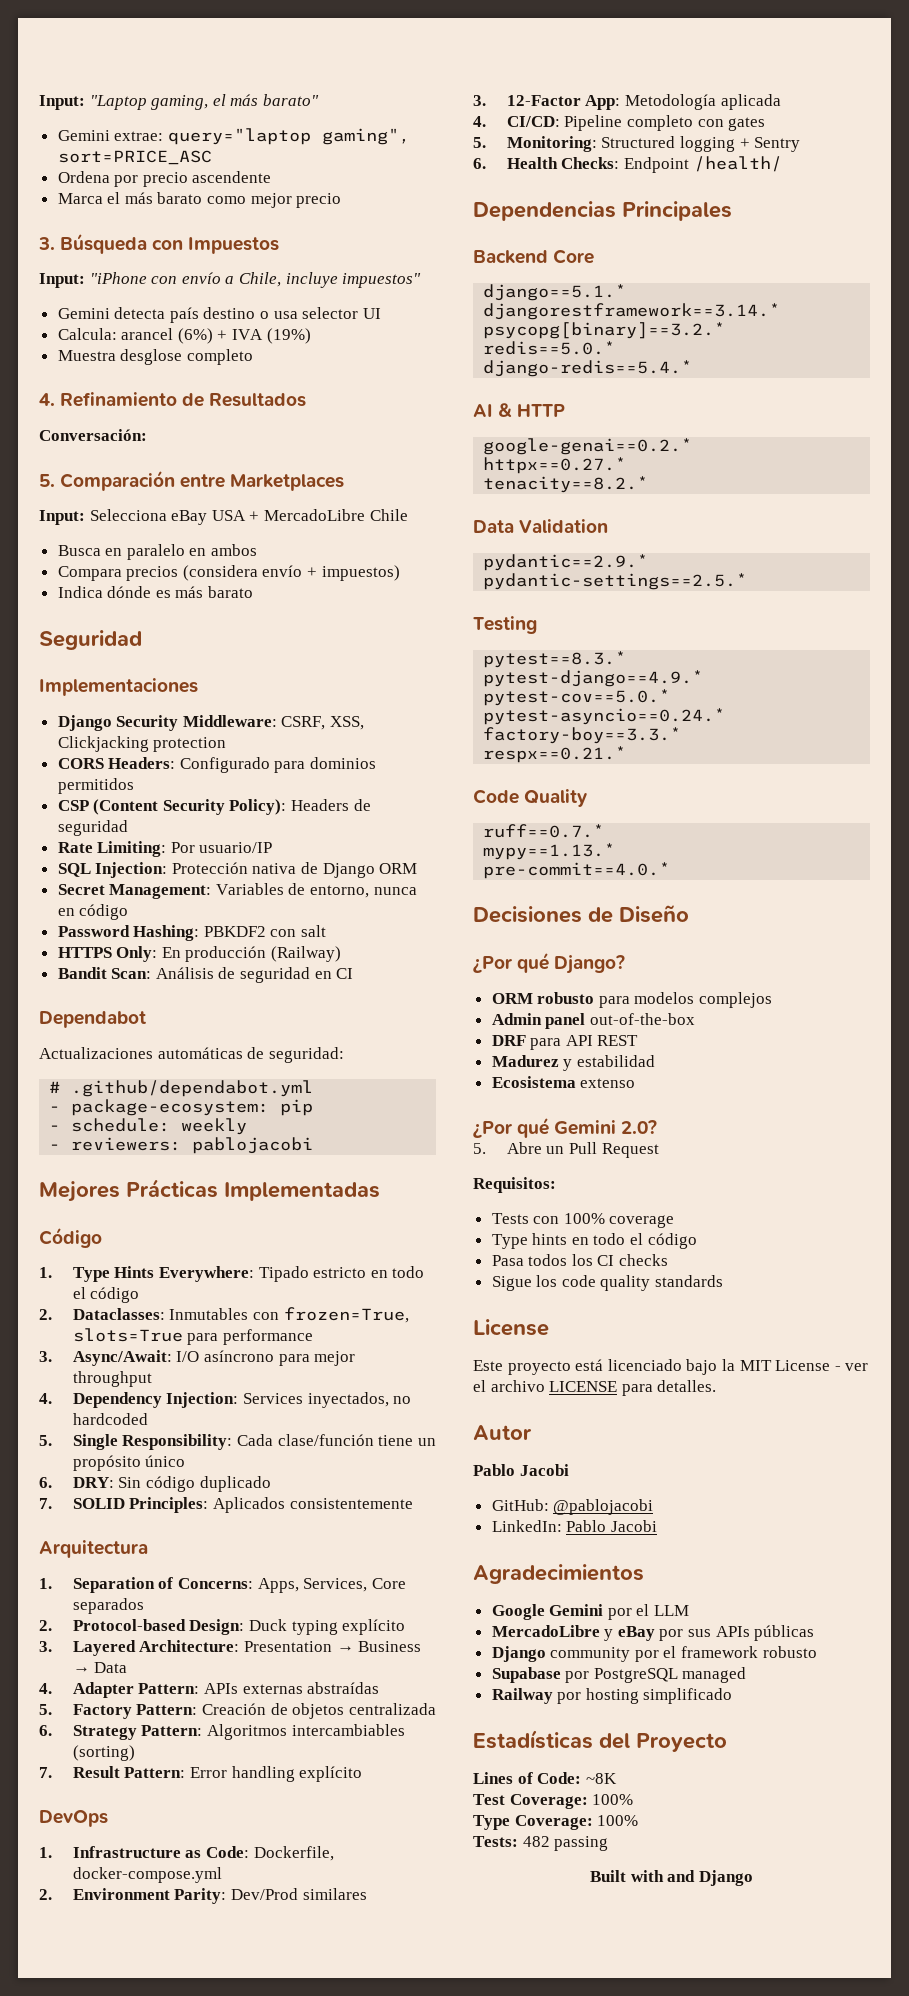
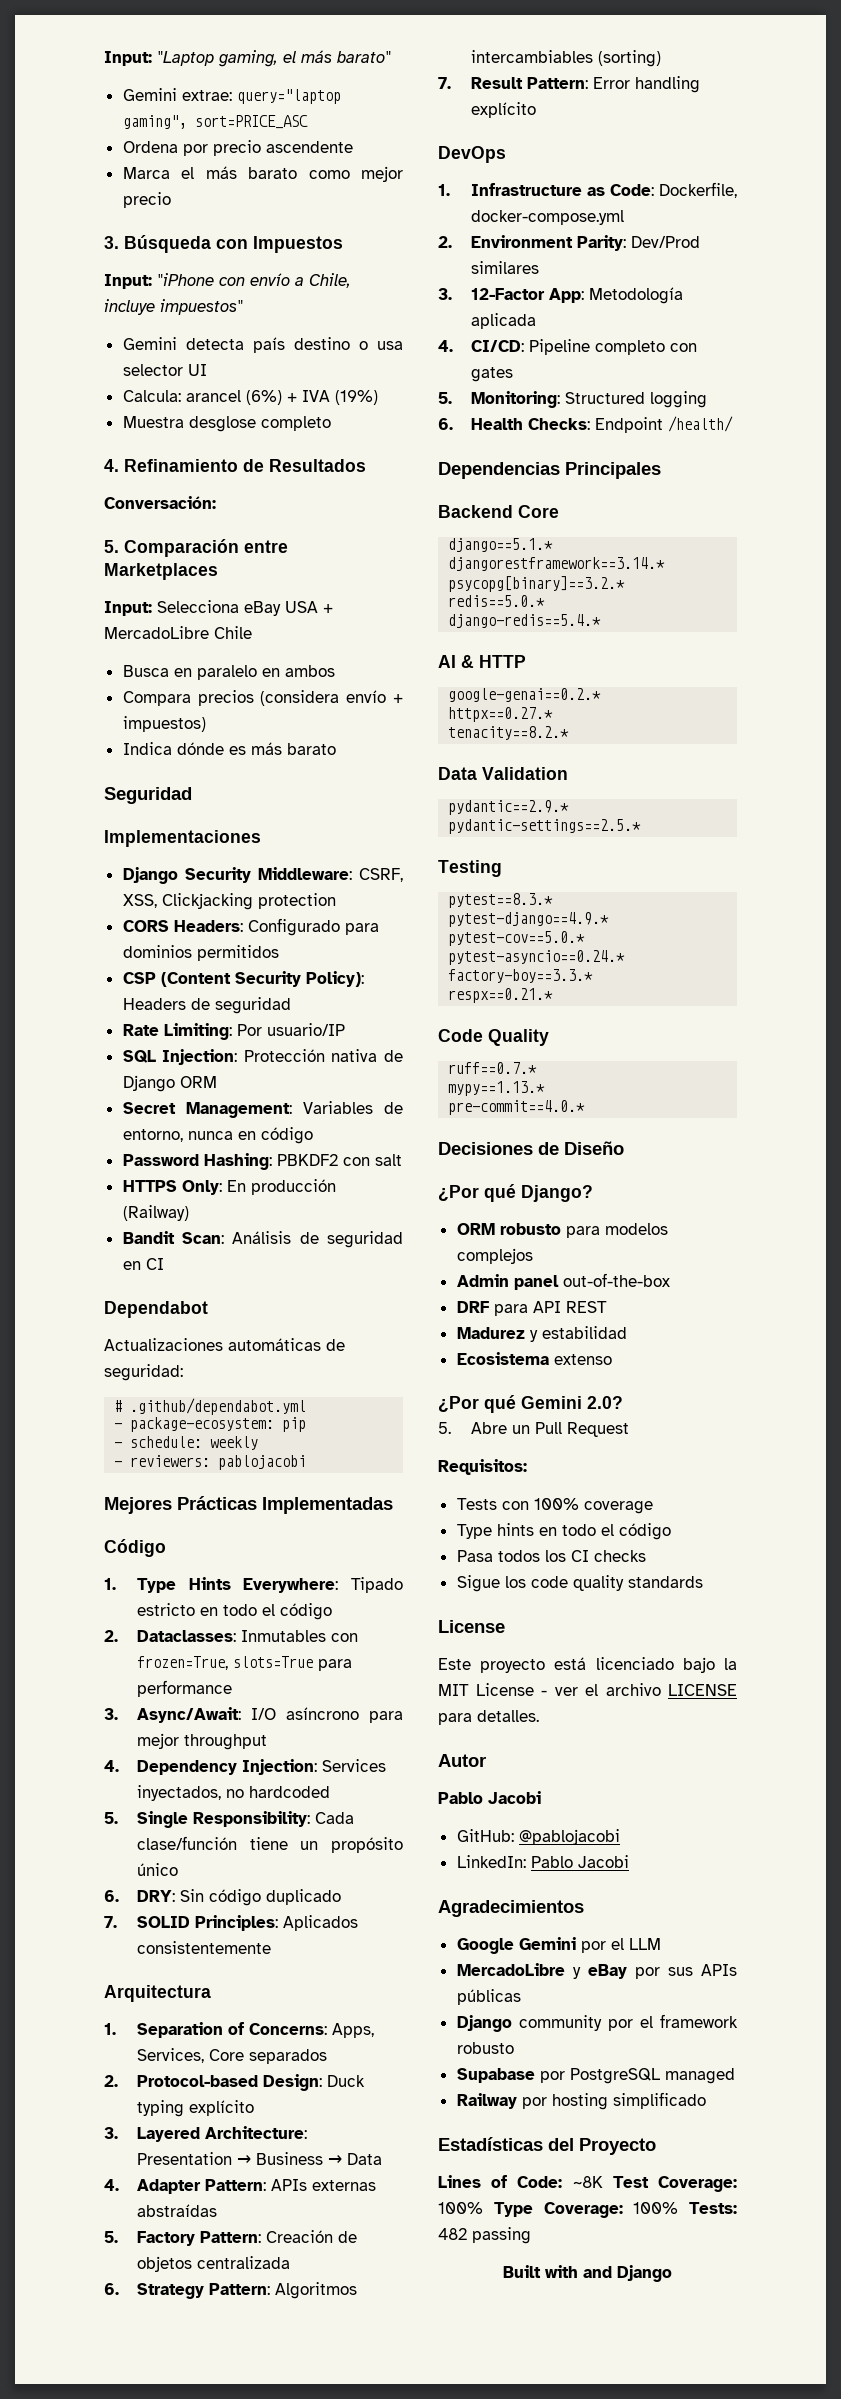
[739,137,801,152] + Sentry -> (707, 399) none
(617, 1778) // -> (603, 2182) none
(634, 1799) // -> (483, 2208) none
(639, 1820) // -> (679, 2208) none

